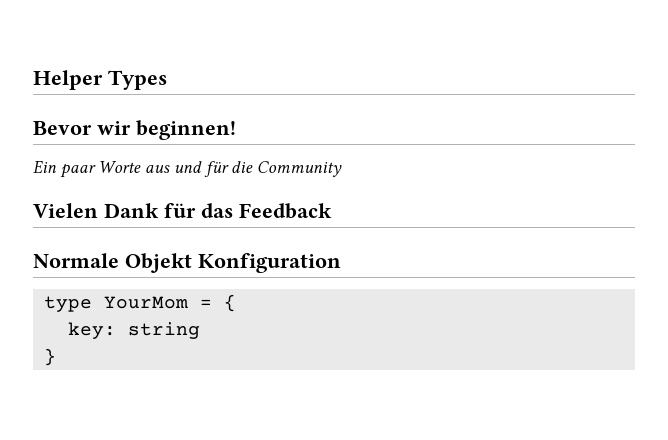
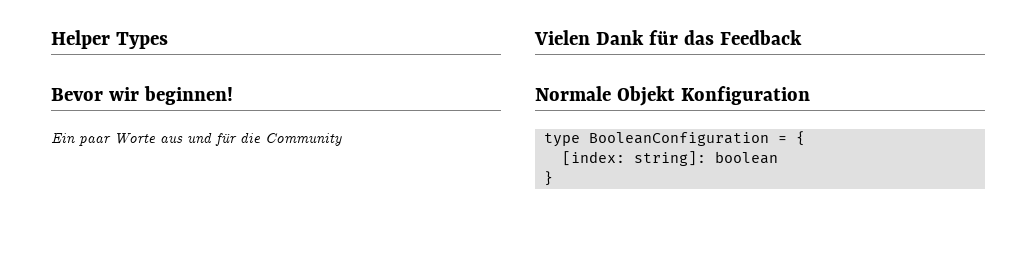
[103,296,188,309] YourMom -> [588,132,769,146] BooleanConfiguration
[67,322,200,339] key: string -> [561,151,778,166] [index: string]: boolean

